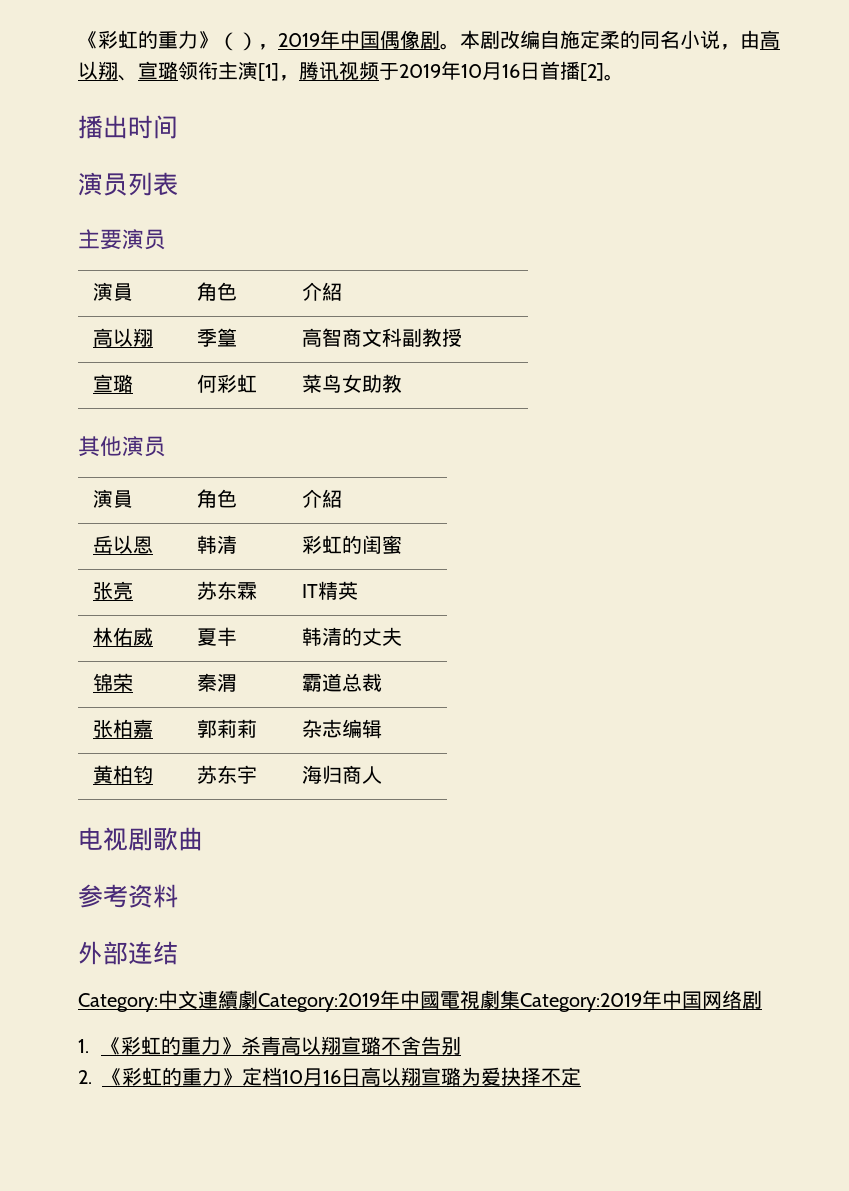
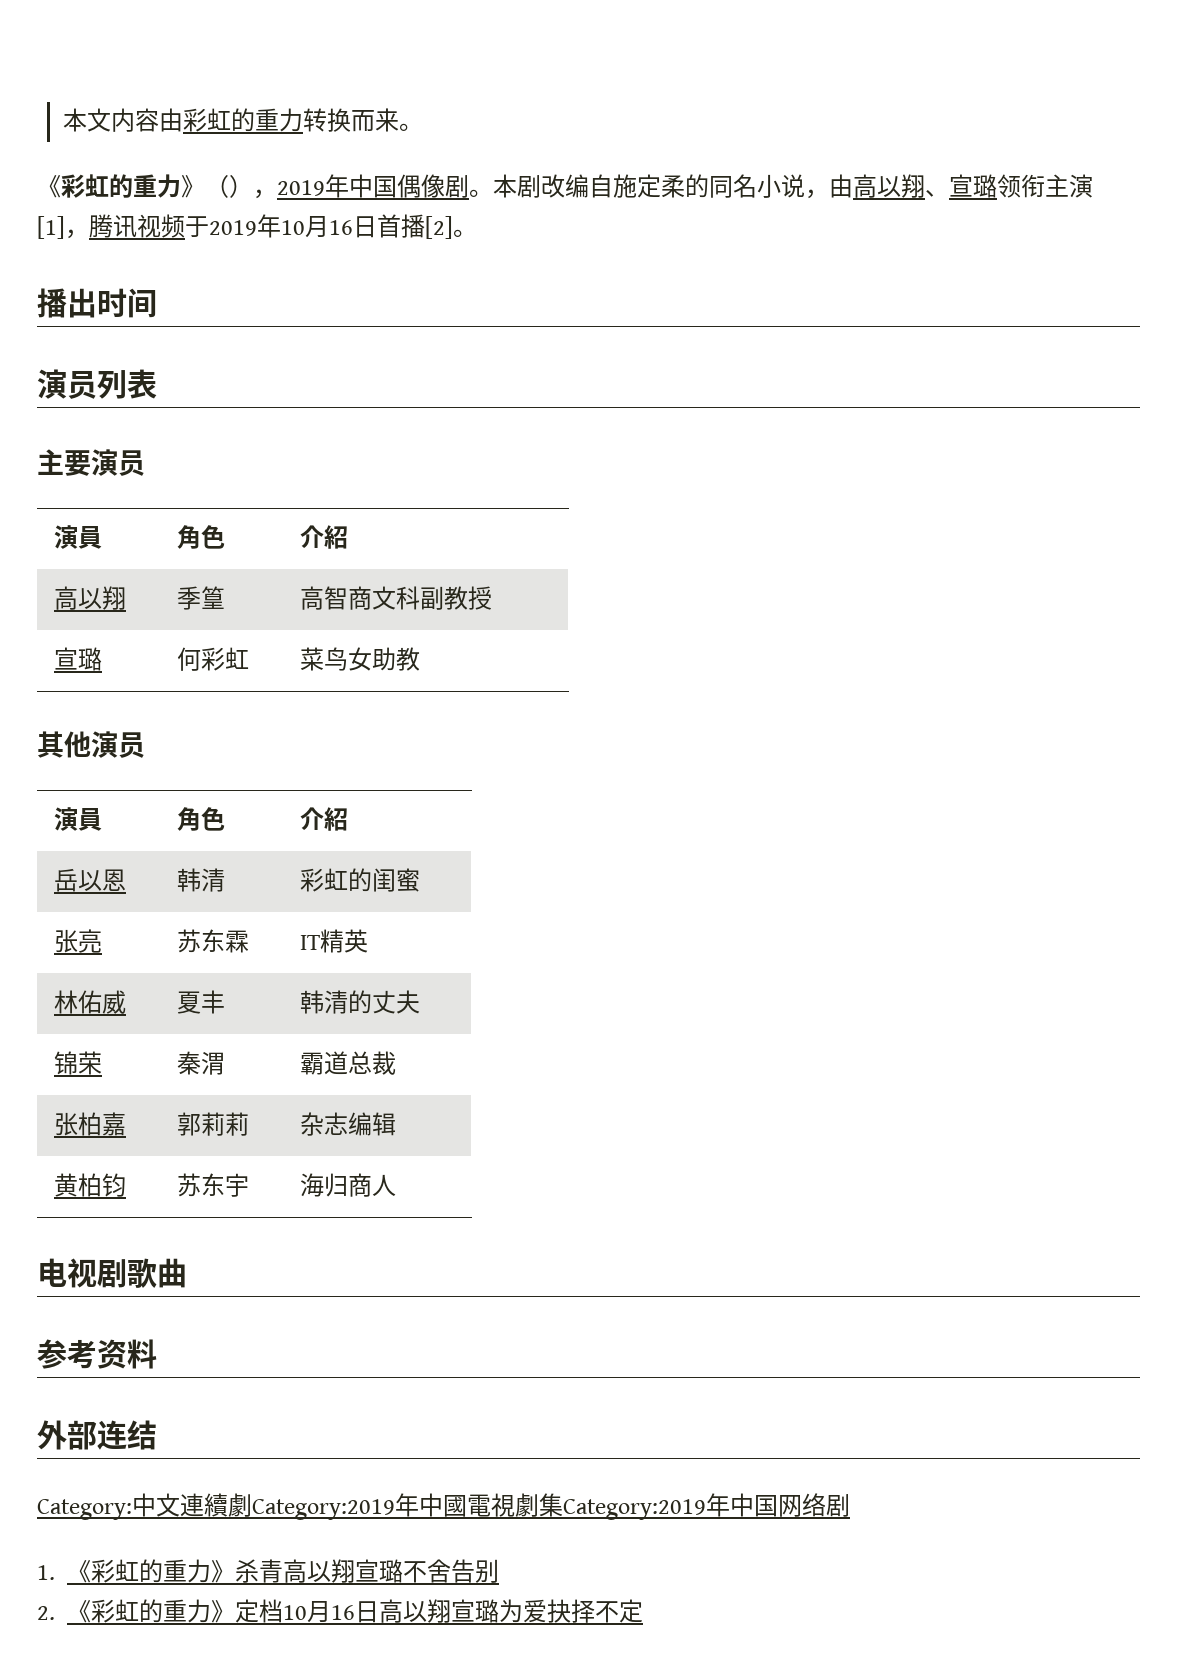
(78, 40) none -> [63,108,424,132] 本文内容由彩虹的重力转换而来。 //

